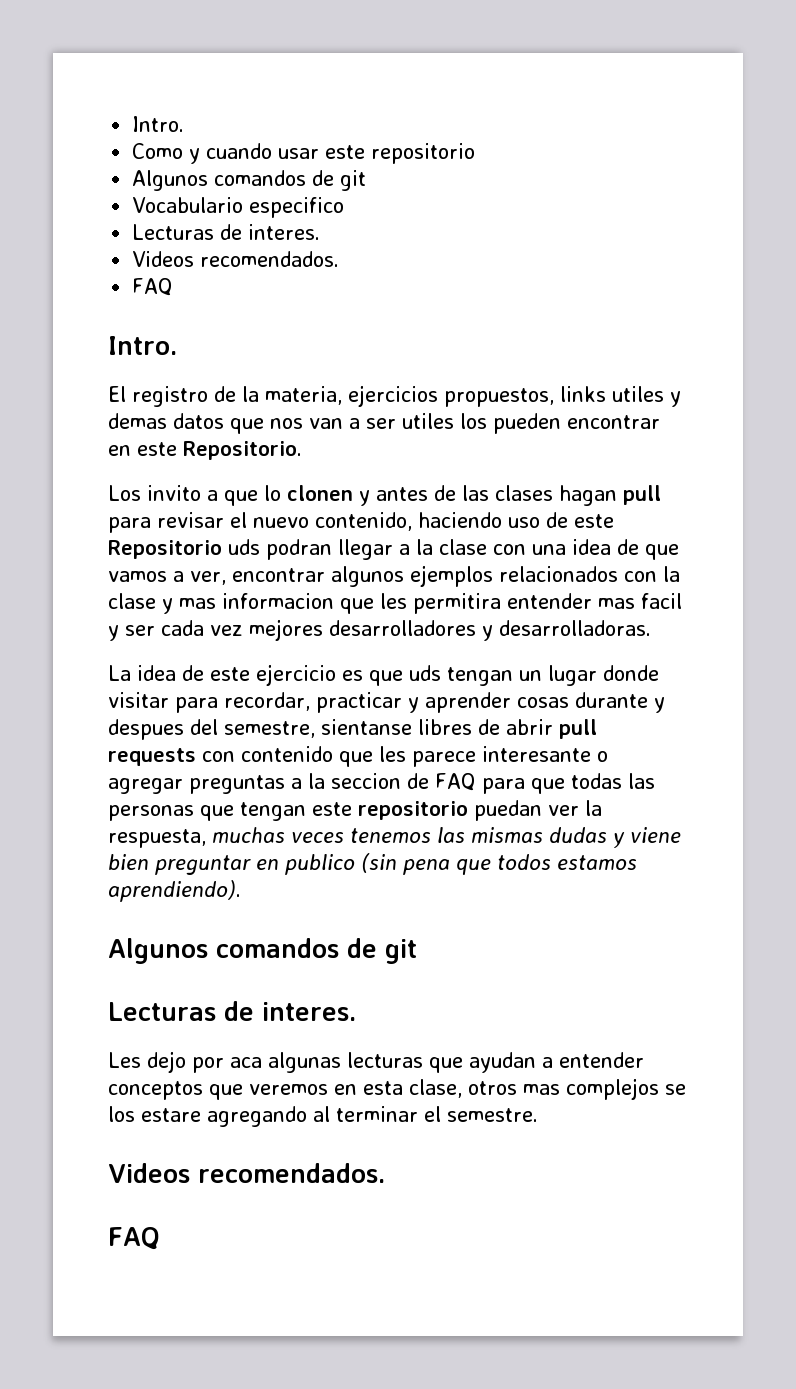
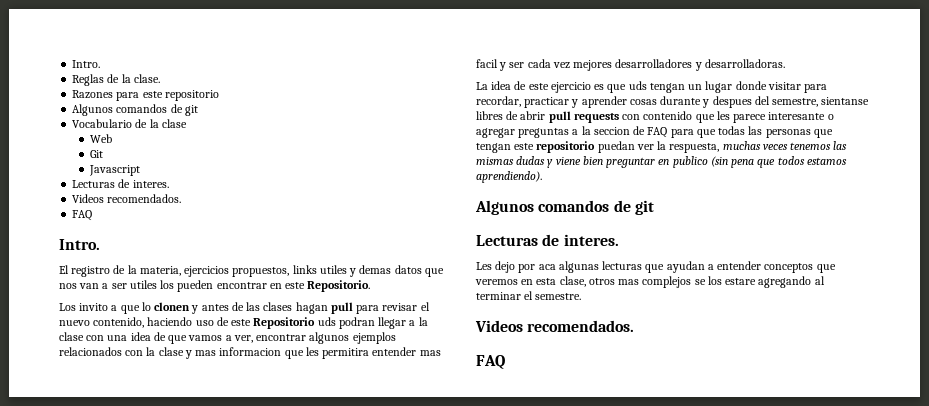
[132,116,185,132] [132,143,320,164] Intro. // Como y cuando usar -> [72,60,101,68] [72,74,160,86] [72,90,140,101] Intro. // Reglas de la clase. // Razones para
[249,197,345,218] especifico -> [135,119,187,128] [89,134,112,143] [89,150,103,158] [88,165,140,176] de la clase // Web // Git // Javascript

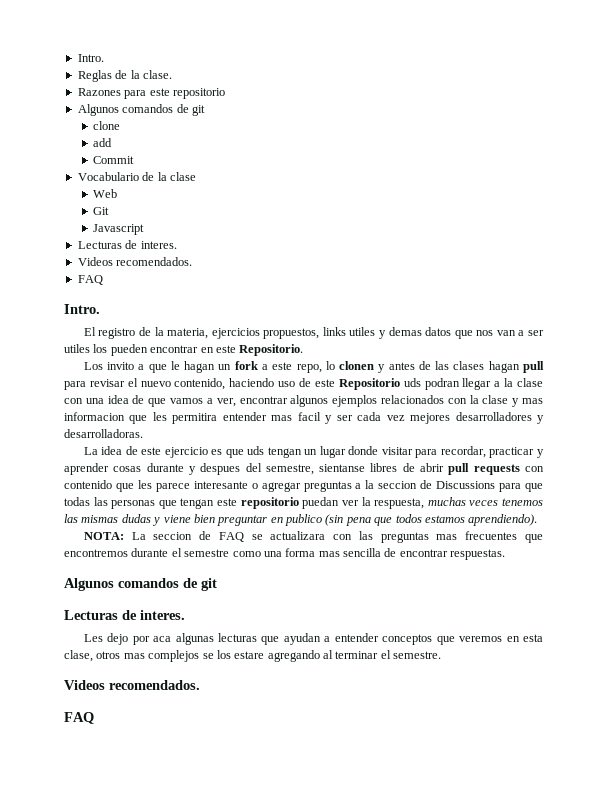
(198, 110) none -> [93,121,121,130] [93,138,113,147] [93,156,135,164] // clone // add // Commit
(140, 309) none -> [170,361,322,373] le hagan un fork a este repo,
[647,127,668,138] FAQ -> [436,481,496,489] Discussions
(542, 177) none -> [83,531,544,543] [64,548,506,560] // NOTA: La seccion de FAQ se actualizara con las preguntas mas frecuentes que encontremos durante el semestre como una forma mas sencilla de encontrar respuestas.

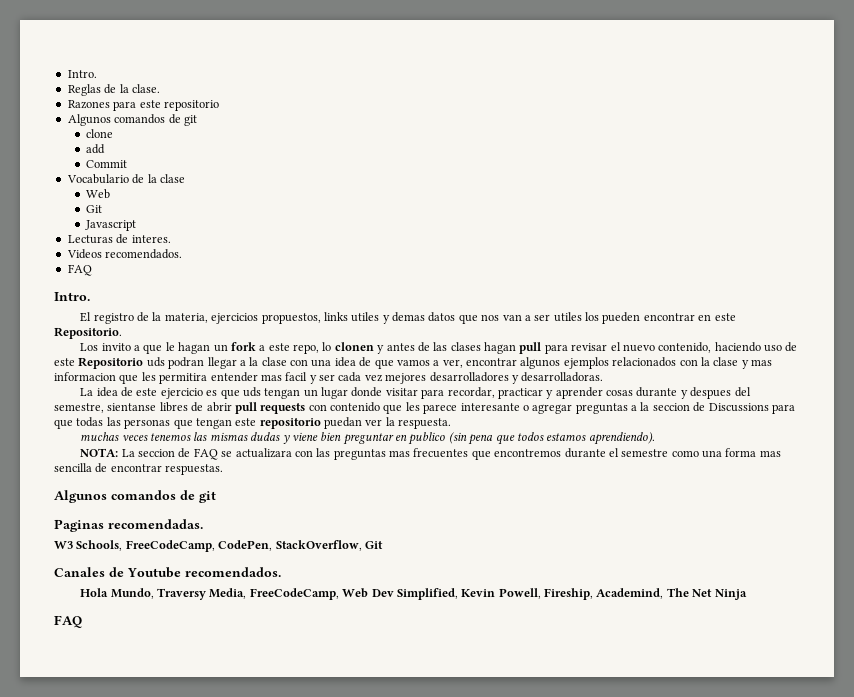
[374,498,425,509] respuesta, -> [398,418,452,429] respuesta. //
[64,610,185,620] [83,633,543,645] [64,650,442,662] [64,680,200,690] Lecturas de interes. // Les dejo por aca algunas lecturas que ayudan a entender conceptos que veremos en esta clase, otros mas complejos se los estare agregando al terminar el semestre. // Videos recomendados. -> [54,519,203,532] [54,540,383,552] [54,567,281,578] [80,588,747,600] Paginas recomendadas. // W3 Schools, FreeCodeCamp, CodePen, StackOverflow, Git // Canales de Youtube recomendados. // Hola Mundo, Traversy Media, FreeCodeCamp, Web Dev Simplified, Kevin Powell, Fireship, Academind, The Net Ninja

